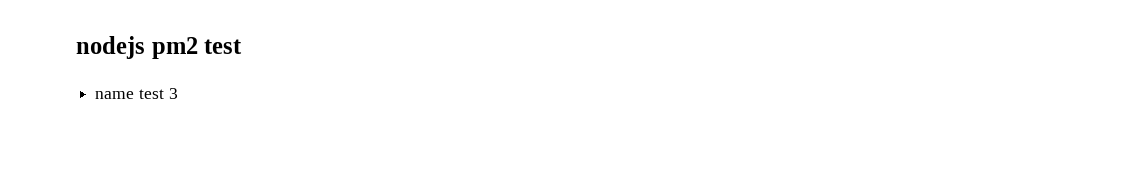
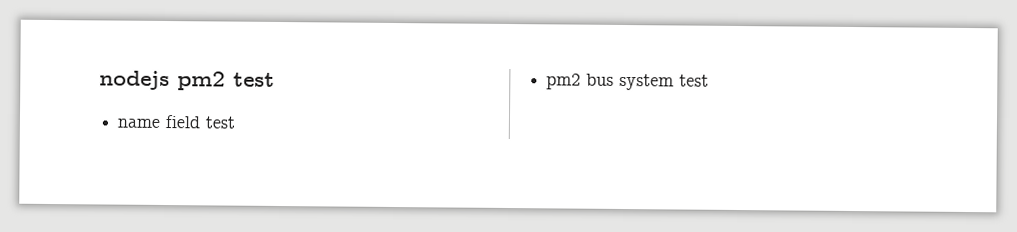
[138,88,178,99] test 3 -> [165,115,236,129] [546,73,710,91] field test // pm2 bus system test

